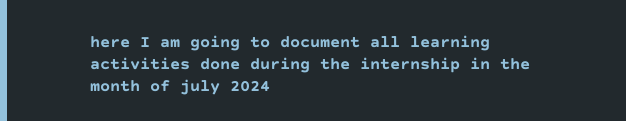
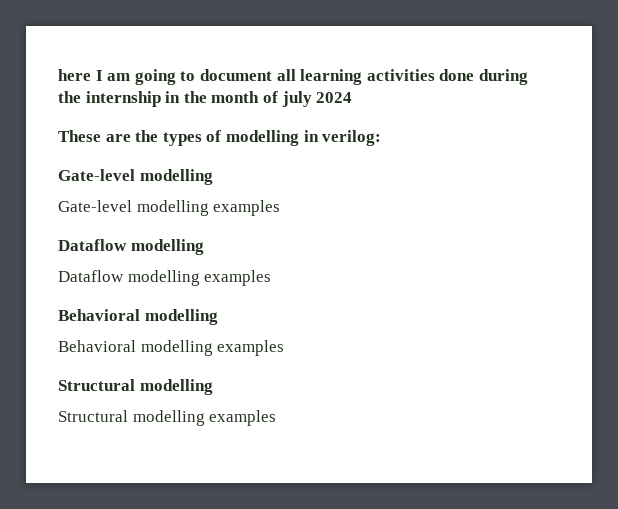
(270, 86) none -> [58,130,382,146] [58,169,213,185] [58,200,281,216] [58,239,204,255] [58,270,272,286] [58,309,218,325] [58,340,285,356] [58,379,213,395] [58,410,277,426] // These are the types of modelling in verilog: // Gate-level modelling // Gate-level modelling examples // Dataflow modelling // Dataflow modelling examples // Behavioral modelling // Behavioral modelling examples // Structural modelling // Structural modelling examples

